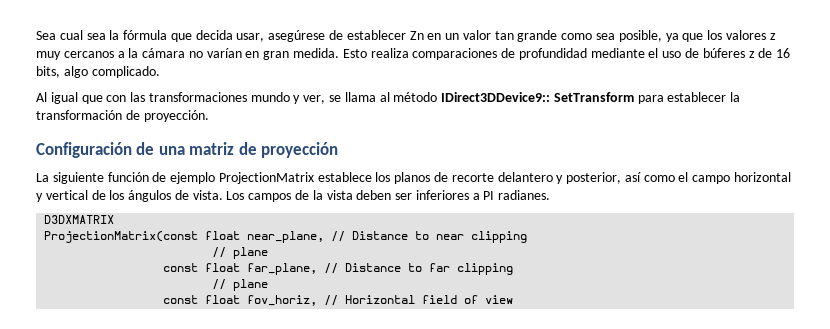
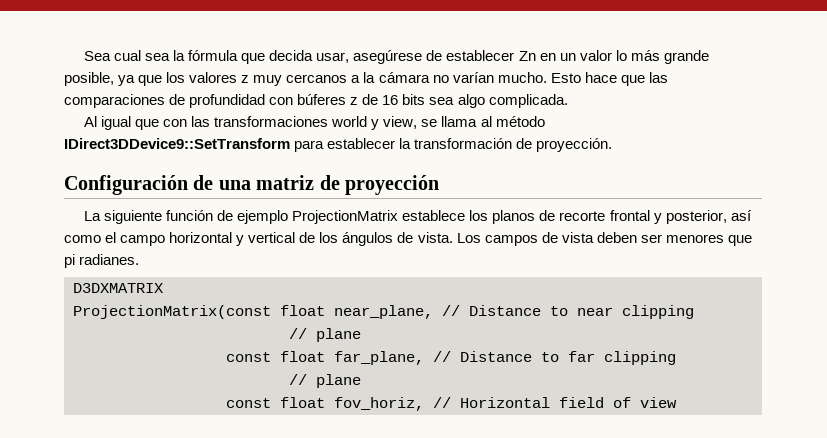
[494,30,616,42] tan grande como sea -> [615,50,709,64] lo más grande
[245,48,791,60] [36,66,160,78] en gran medida. Esto realiza comparaciones de profundidad mediante el uso de búferes z de 16 bits, algo complicado. -> [497,72,668,86] [64,94,568,108] mucho. Esto hace que las comparaciones de profundidad con búferes z de 16 bits sea algo complicada.
[250,92,326,104] mundo y ver, -> [331,116,418,130] world y view,
[441,92,634,102] IDirect3DDevice9:: SetTransform -> [64,138,290,149] IDirect3DDevice9::SetTransform
[497,172,553,182] delantero -> [609,210,650,221] frontal
[312,190,323,200] la -> (558, 237) none
[415,190,495,200] inferiores a PI -> [665,234,752,246] [64,254,75,268] menores que pi

